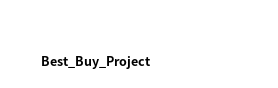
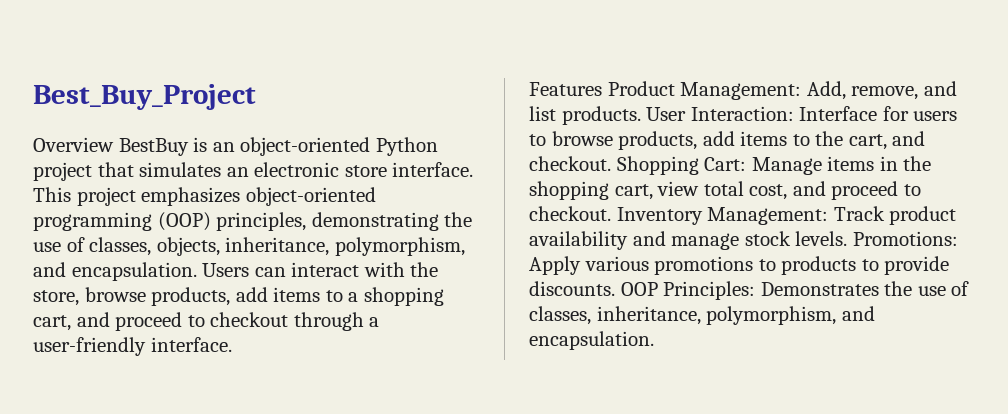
(151, 62) none -> [33,137,438,156] [33,162,474,181] [33,187,376,206] [33,212,473,231] [33,237,465,256] [33,262,439,281] [33,287,444,306] [33,312,380,331] [33,337,232,356] [529,81,957,100] [529,106,958,125] [529,131,926,150] [529,156,932,175] [529,181,921,200] [529,206,957,225] [529,231,958,250] [529,256,950,275] [529,281,970,300] [529,306,875,325] [529,331,654,350] // Overview BestBuy is an object-oriented Python project that simulates an electronic store interface. This project emphasizes object-oriented programming (OOP) principles, demonstrating the use of classes, objects, inheritance, polymorphism, and encapsulation. Users can interact with the store, browse products, add items to a shopping cart, and proceed to checkout through a user-friendly interface. // Features Product Management: Add, remove, and list products. User Interaction: Interface for users to browse products, add items to the cart, and checkout. Shopping Cart: Manage items in the shopping cart, view total cost, and proceed to checkout. Inventory Management: Track product availability and manage stock levels. Promotions: Apply various promotions to products to provide discounts. OOP Principles: Demonstrates the use of classes, inheritance, polymorphism, and encapsulation.

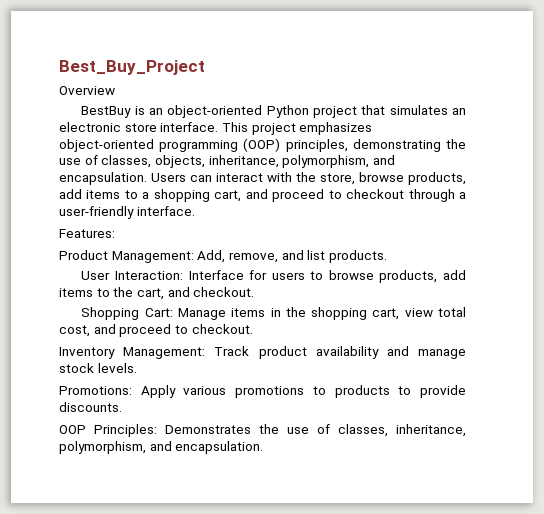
(114, 144) none -> (115, 90) //
[529,82,602,96] Features -> [59,229,115,238] Features: //
(641, 115) none -> (387, 256) //
(611, 163) none -> (255, 292) //
(611, 213) none -> (253, 329) //
(848, 238) none -> (137, 368) //
(615, 288) none -> (122, 407) //

